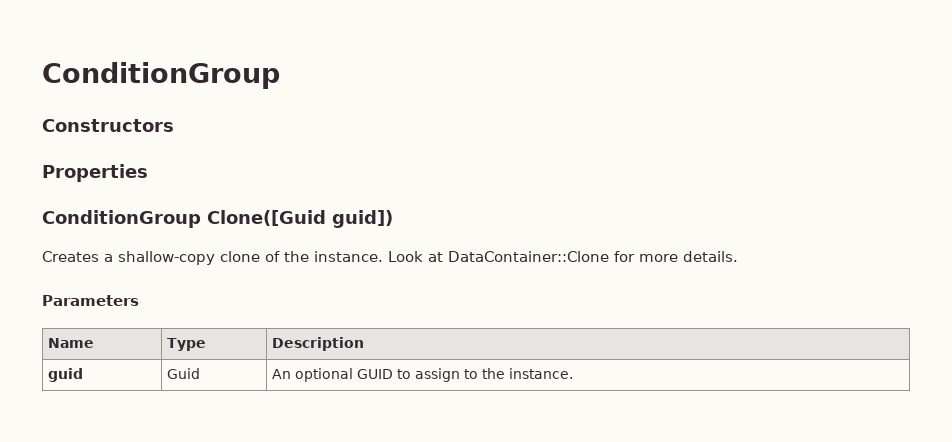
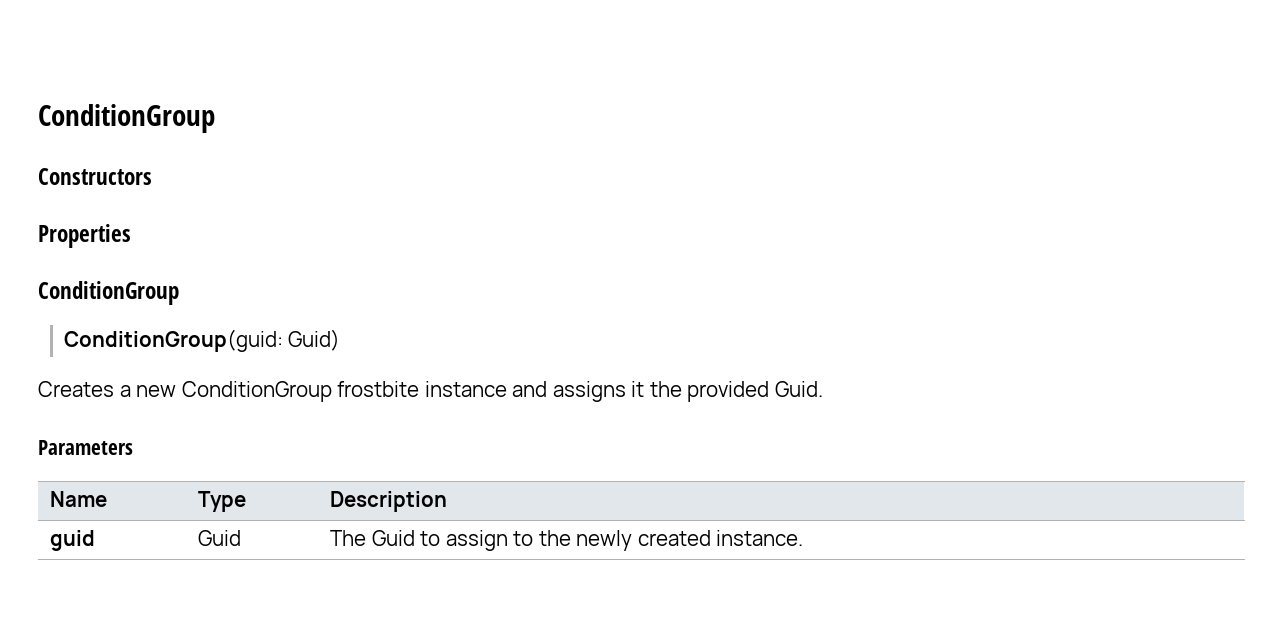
[207,210,393,228] Clone([Guid guid]) -> [63,329,341,352] // ConditionGroup(guid: Guid)
[118,251,738,265] shallow-copy clone of the instance. Look at DataContainer::Clone for more details. -> [136,381,823,402] new ConditionGroup frostbite instance and assigns it the provided Guid.
[272,368,394,382] An optional GUID -> [330,530,415,546] The Guid
(506, 373) none -> [576,530,711,551] newly created

